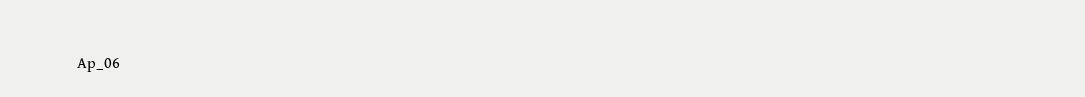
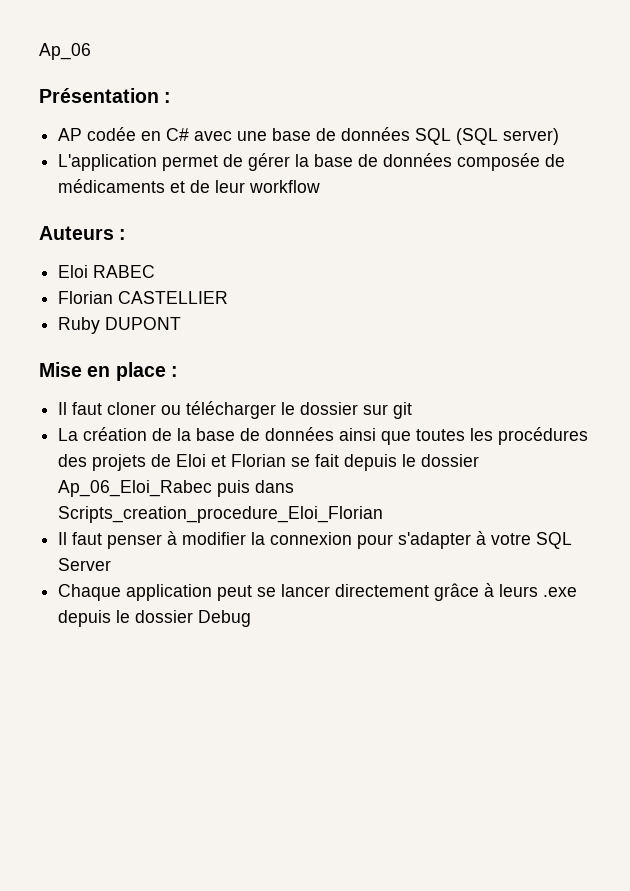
(120, 65) none -> [39,88,172,103] [58,127,560,145] [58,153,566,171] [58,179,321,193] [39,226,127,240] [58,265,156,278] [58,291,229,304] [58,317,182,334] [39,362,178,381] [58,401,413,419] [58,427,589,445] [58,454,480,471] [58,480,295,497] [58,506,384,523] [58,531,573,549] [58,558,112,571] [58,583,578,601] [58,610,252,627] // Présentation : // AP codée en C# avec une base de données SQL (SQL server) // L'application permet de gérer la base de données composée de médicaments et de leur workflow // Auteurs : // Eloi RABEC // Florian CASTELLIER // Ruby DUPONT // Mise en place : // Il faut cloner ou télécharger le dossier sur git // La création de la base de données ainsi que toutes les procédures des projets de Eloi et Florian se fait depuis le dossier Ap_06_Eloi_Rabec puis dans Scripts_creation_procedure_Eloi_Florian // Il faut penser à modifier la connexion pour s'adapter à votre SQL Server // Chaque application peut se lancer directement grâce à leurs .exe depuis le dossier Debug

